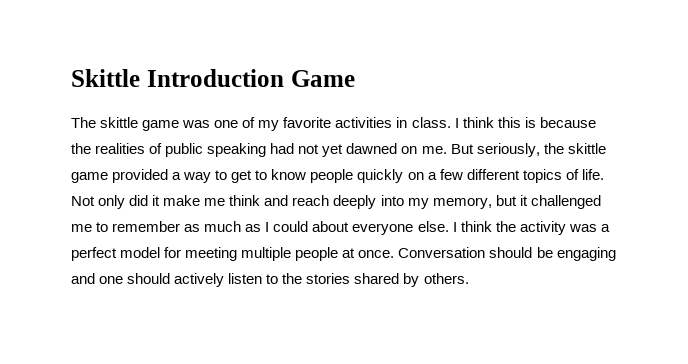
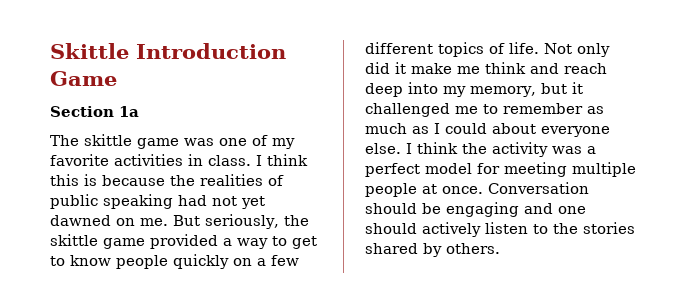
(355, 78) none -> [50,106,139,117] // Section 1a
[333,195,377,209] deeply -> [365,83,403,97] deep

